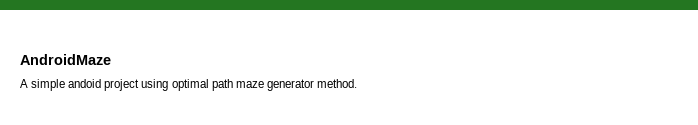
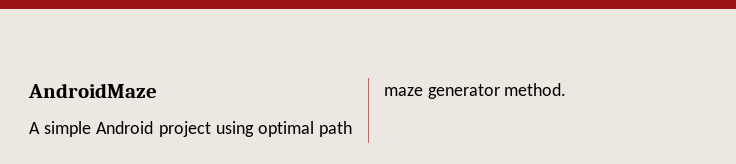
[68,79,102,88] andoid -> [96,121,154,134] Android

